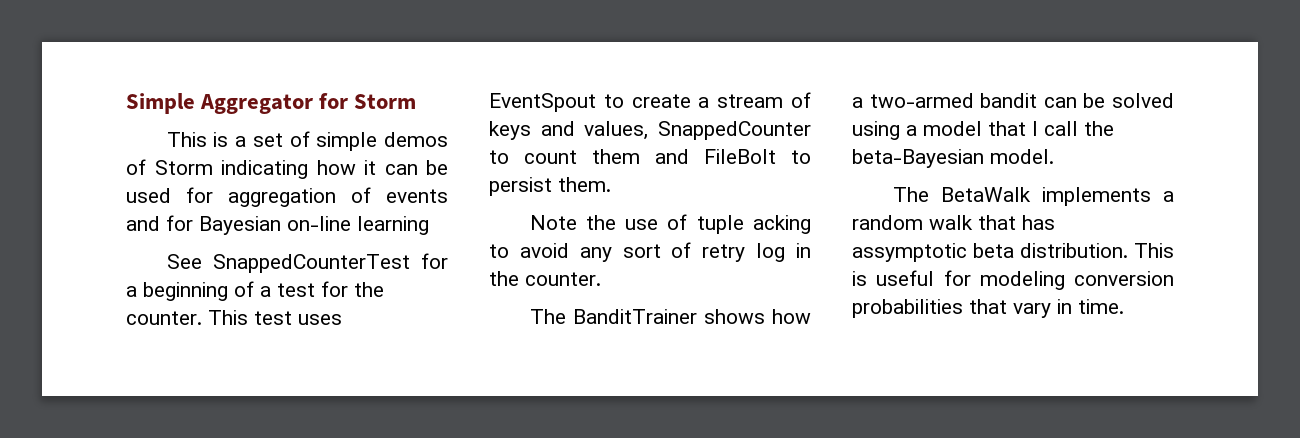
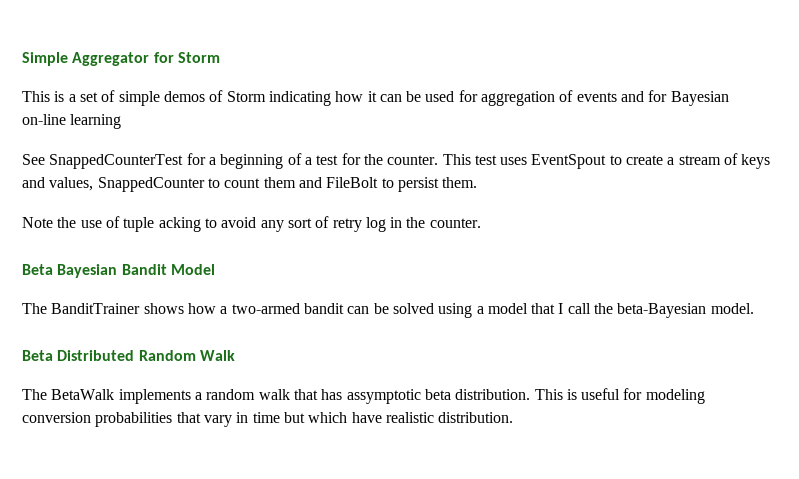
(601, 279) none -> [22,264,215,278] // Beta Bayesian Bandit Model
(1054, 156) none -> [22,350,235,361] // Beta Distributed Random Walk
[1078,299,1124,314] time. -> [252,412,514,423] time but which have realistic distribution.

